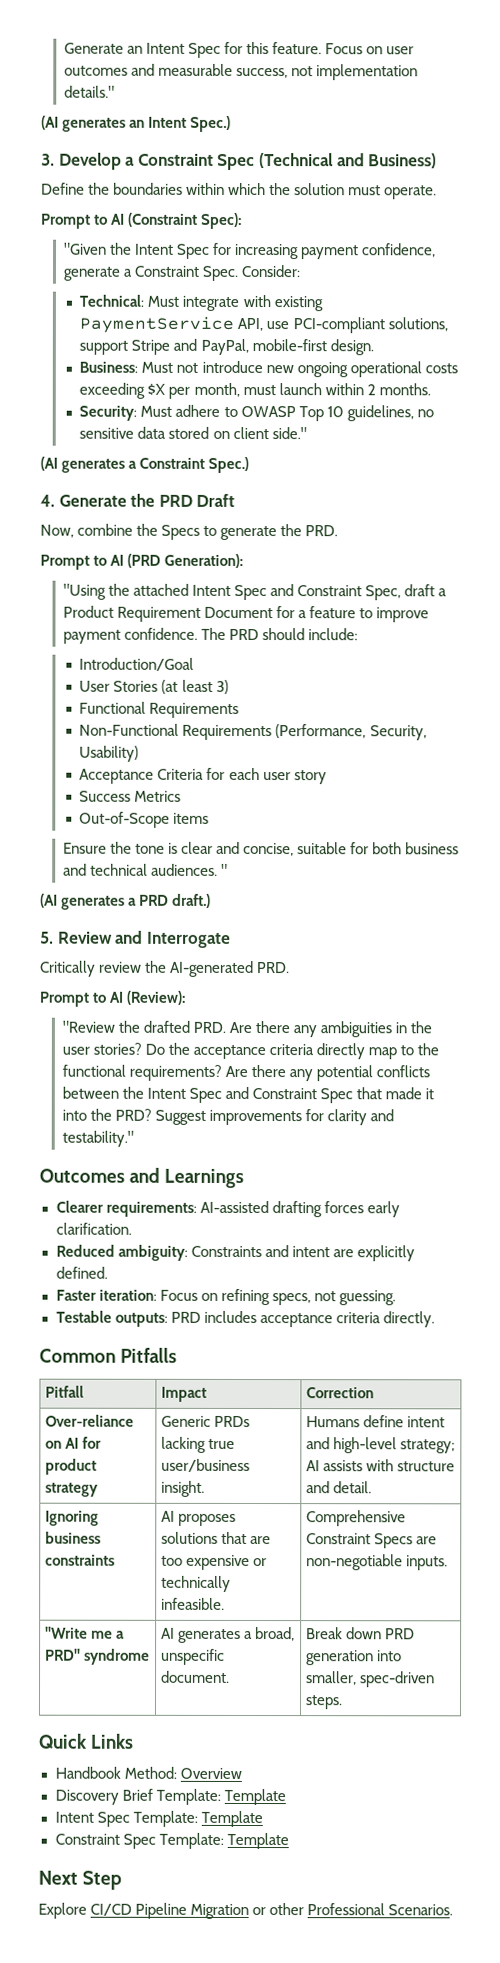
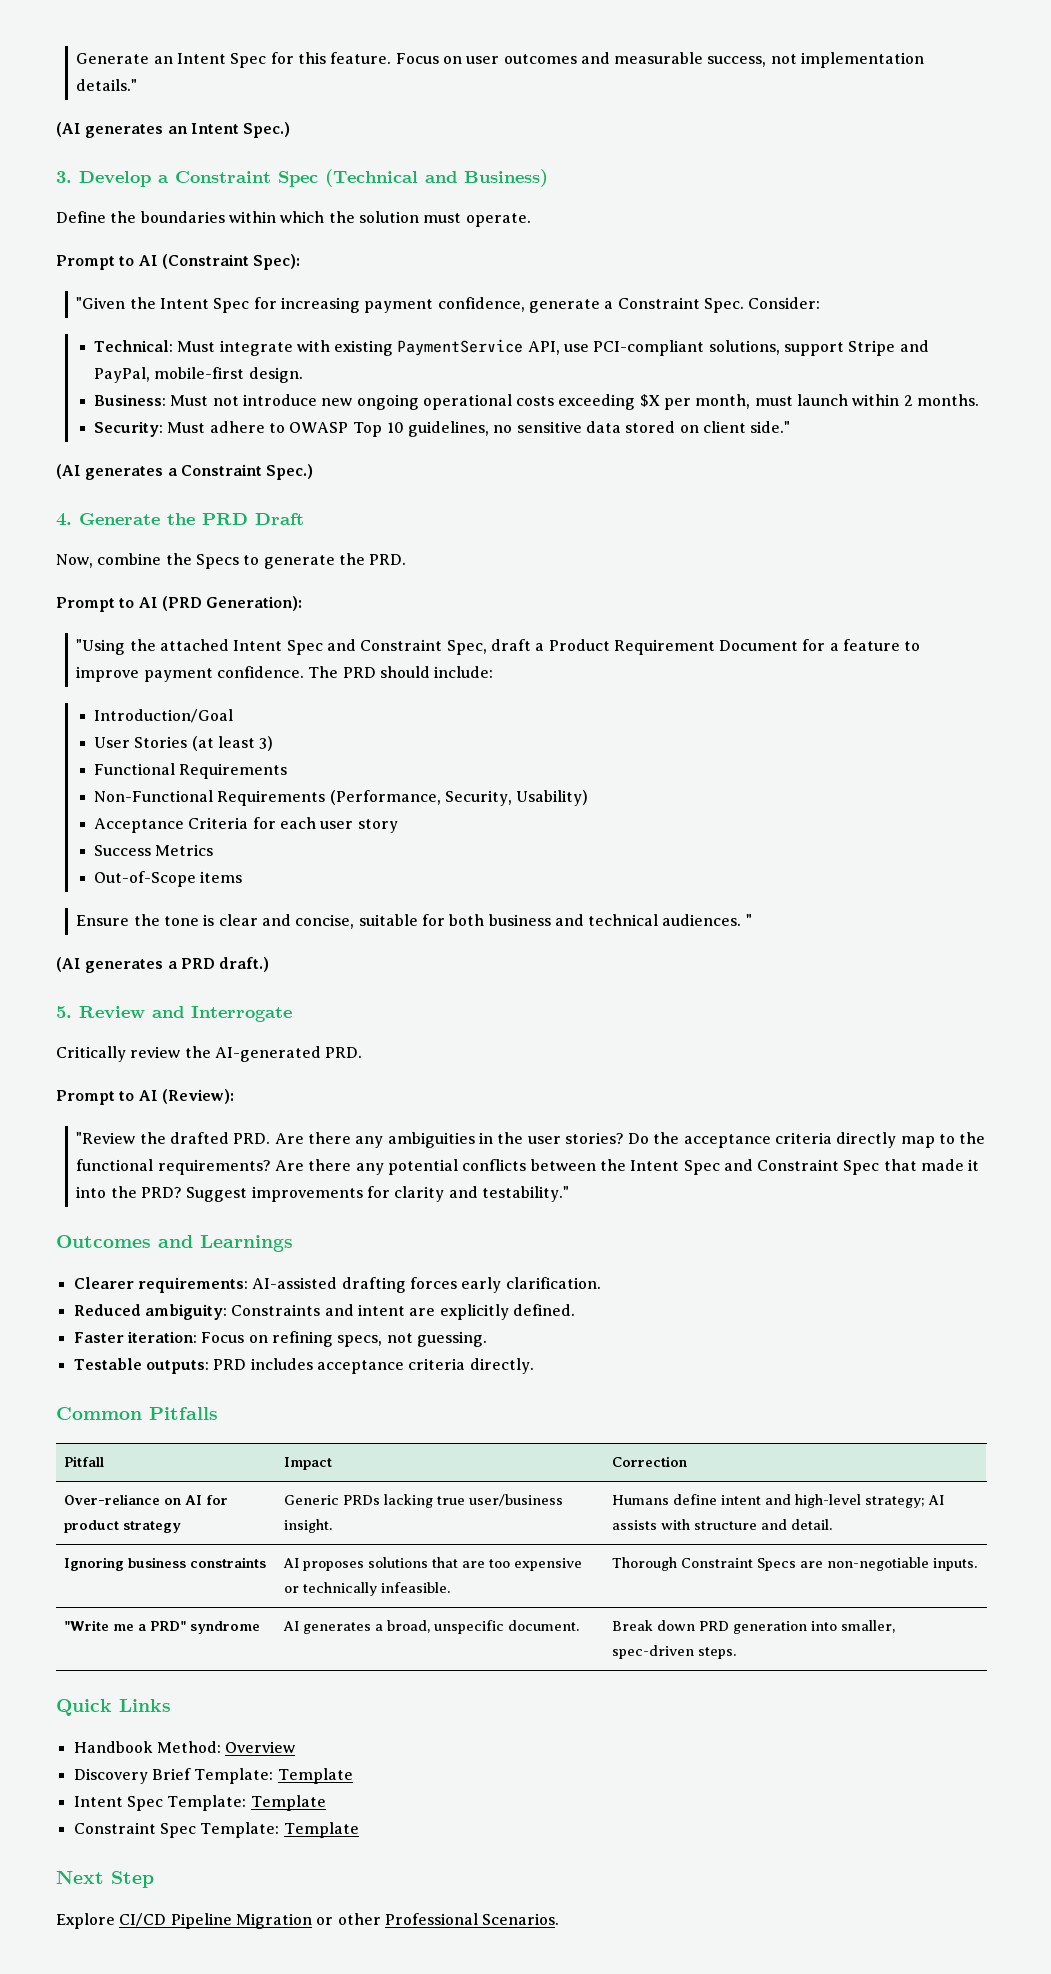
[306,1510,407,1527] Comprehensive -> [612,1557,678,1571] Thorough

